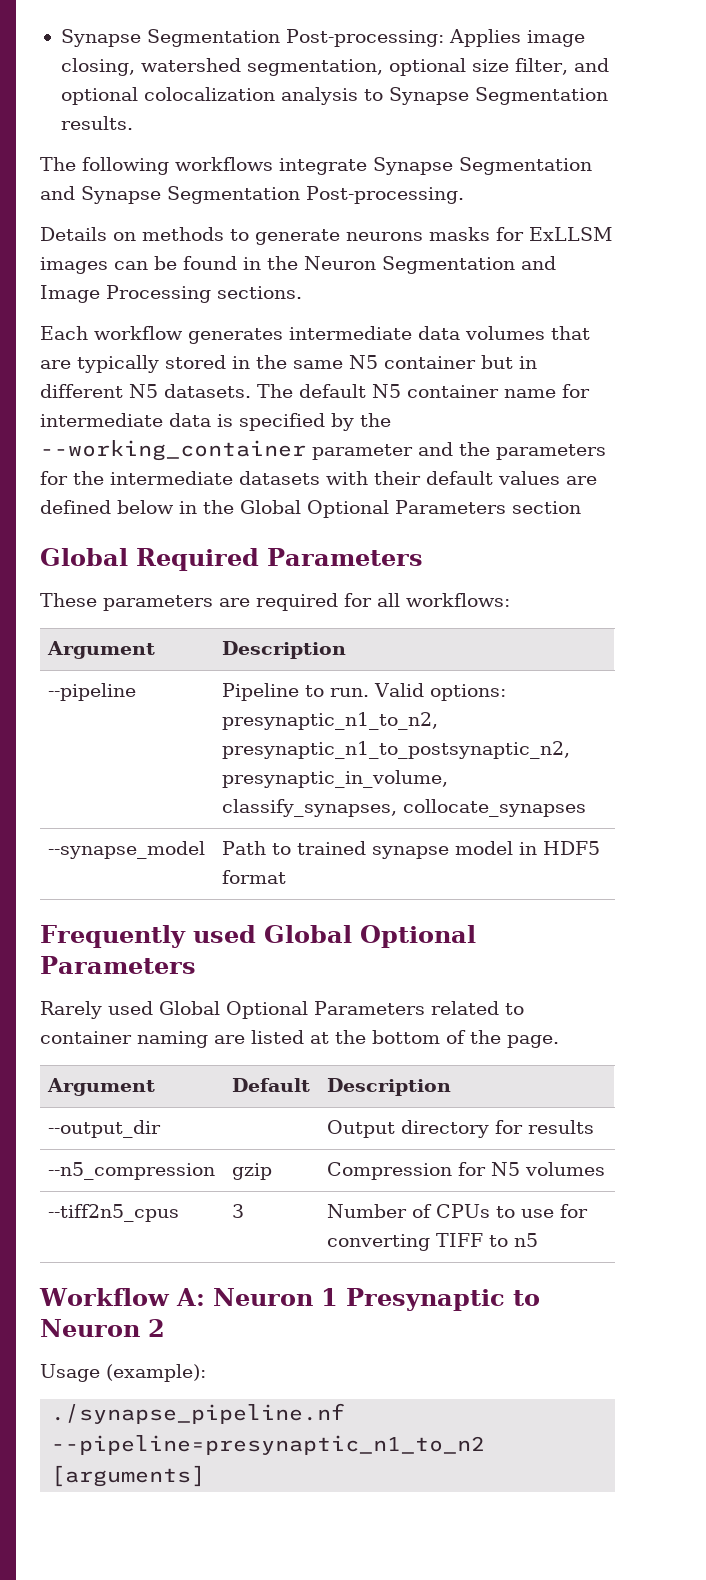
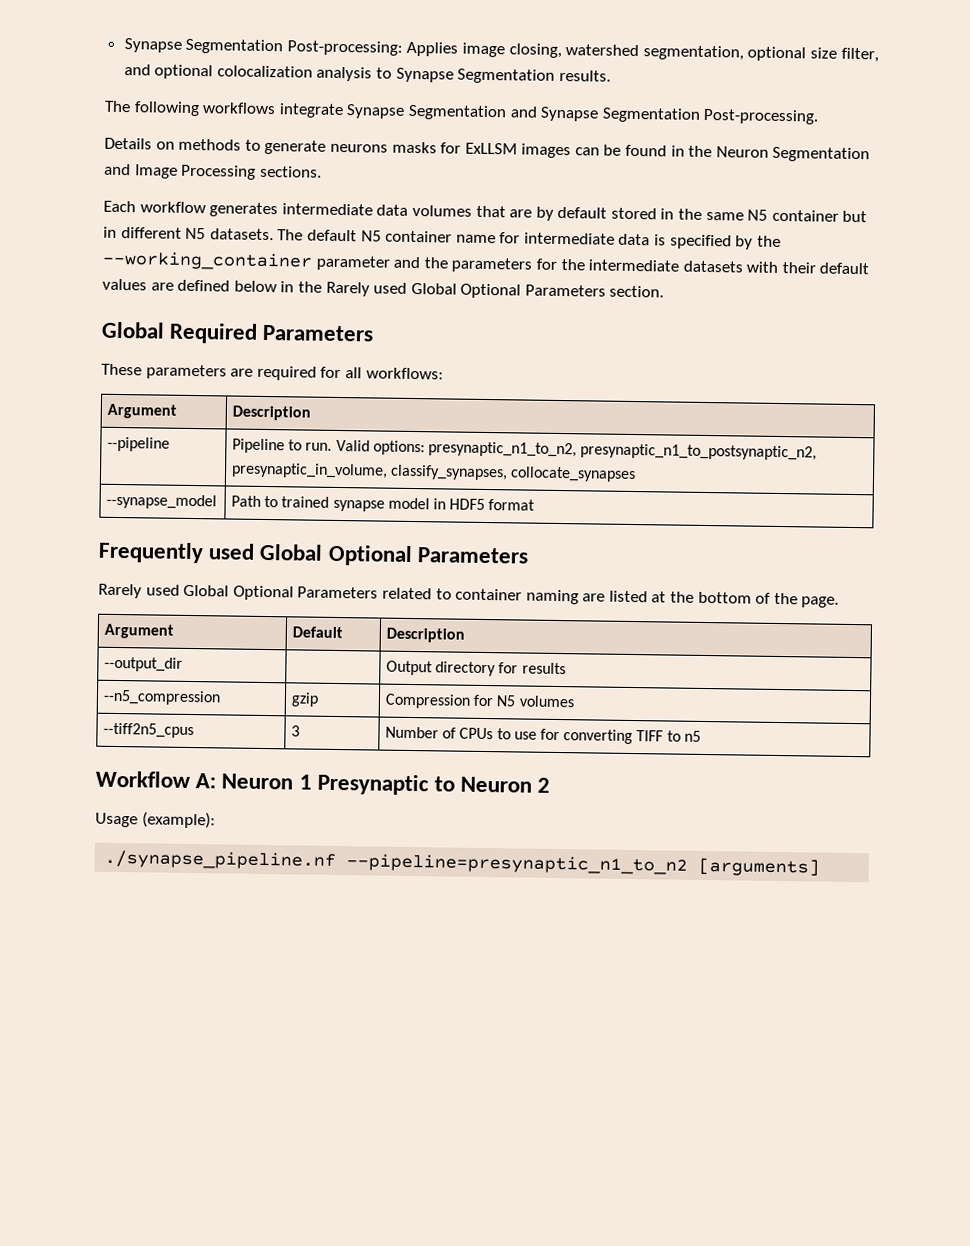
[77,355,159,373] typically -> [535,206,608,221] by default
[240,500,581,518] Global Optional Parameters section -> [325,281,665,299] Rarely used Global Optional Parameters section.

